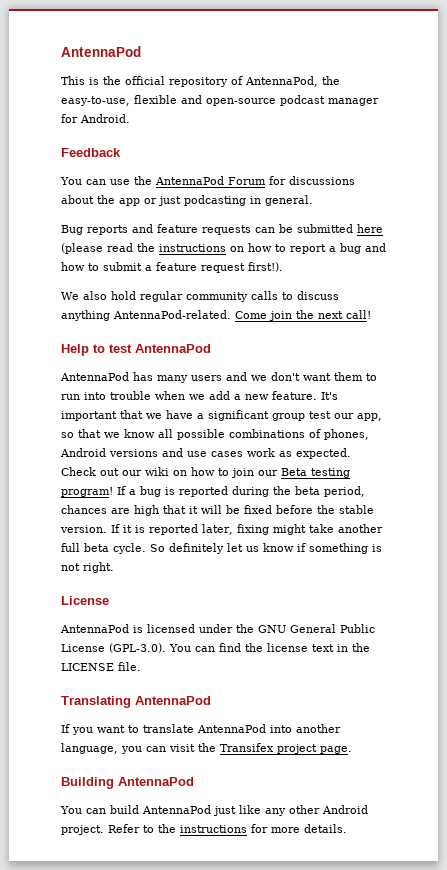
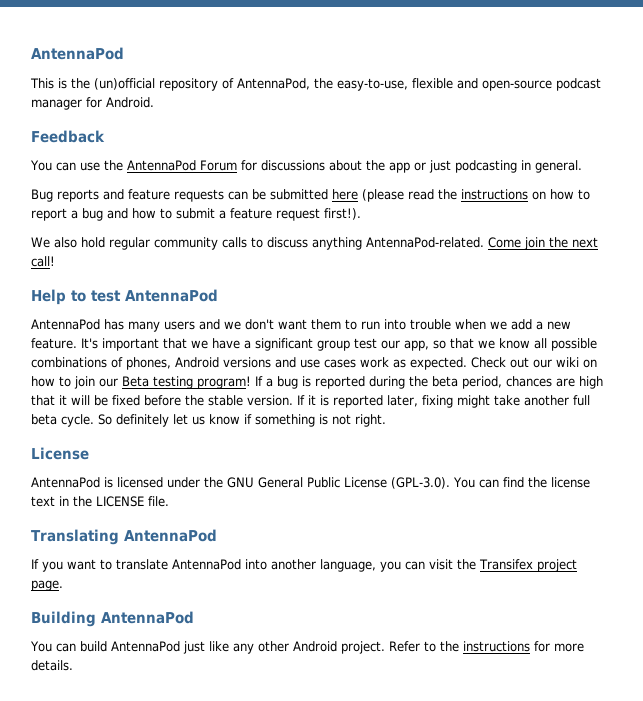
[125,76,165,85] official -> [94,78,155,90] (un)official

